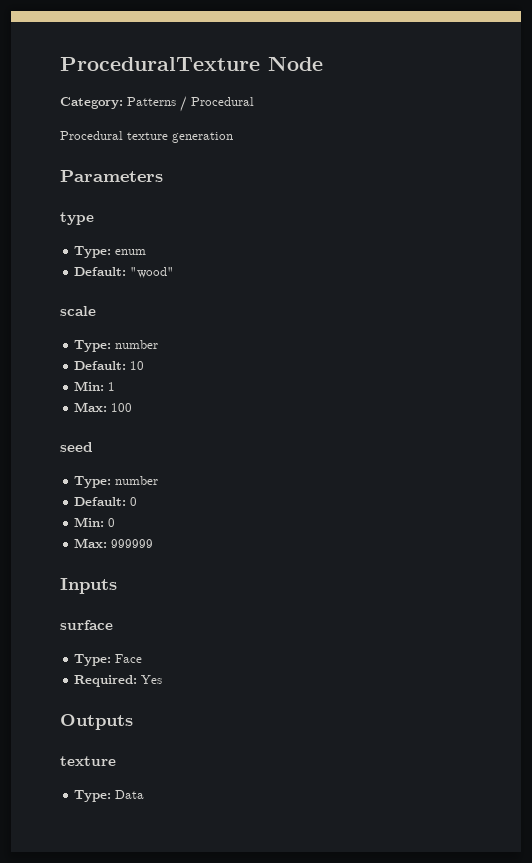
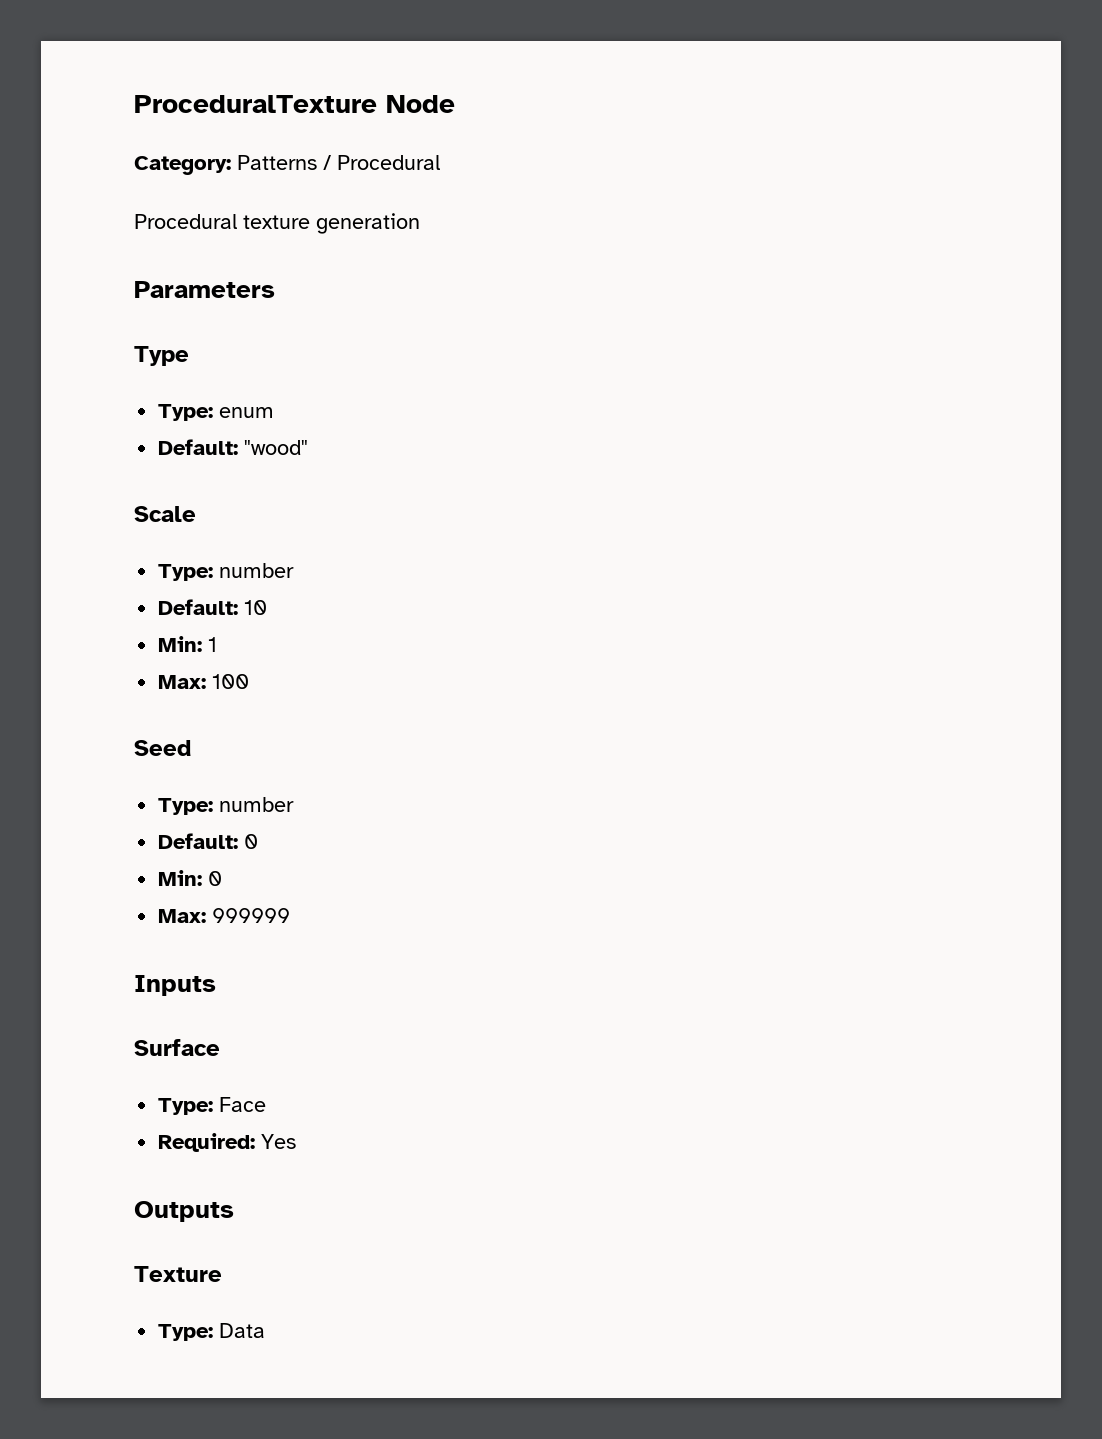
[60,212,94,225] type -> [134,346,189,366] Type
[60,306,96,316] scale -> [134,506,196,522] Scale
[60,442,93,452] seed -> [134,740,191,756] Seed
[60,620,113,630] surface -> [134,1039,220,1056] Surface
[60,756,116,766] texture -> [134,1266,222,1282] Texture

